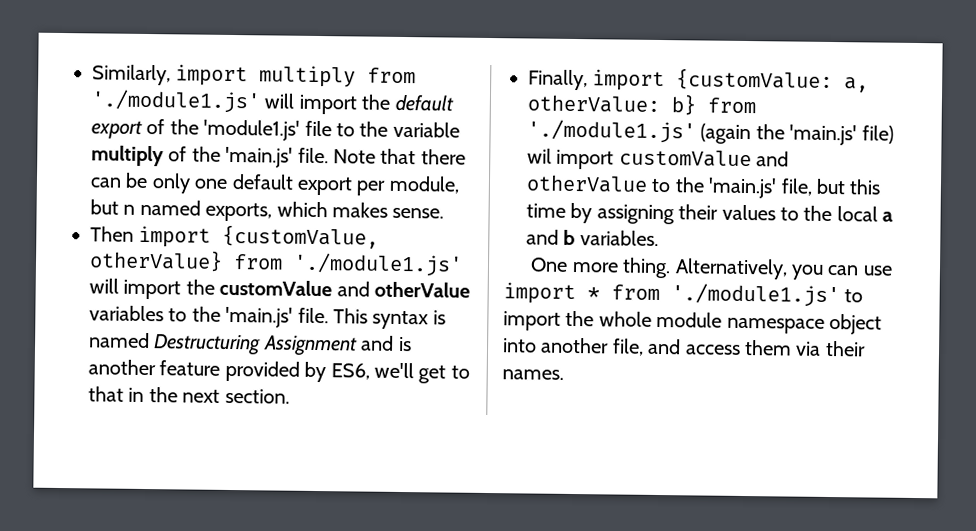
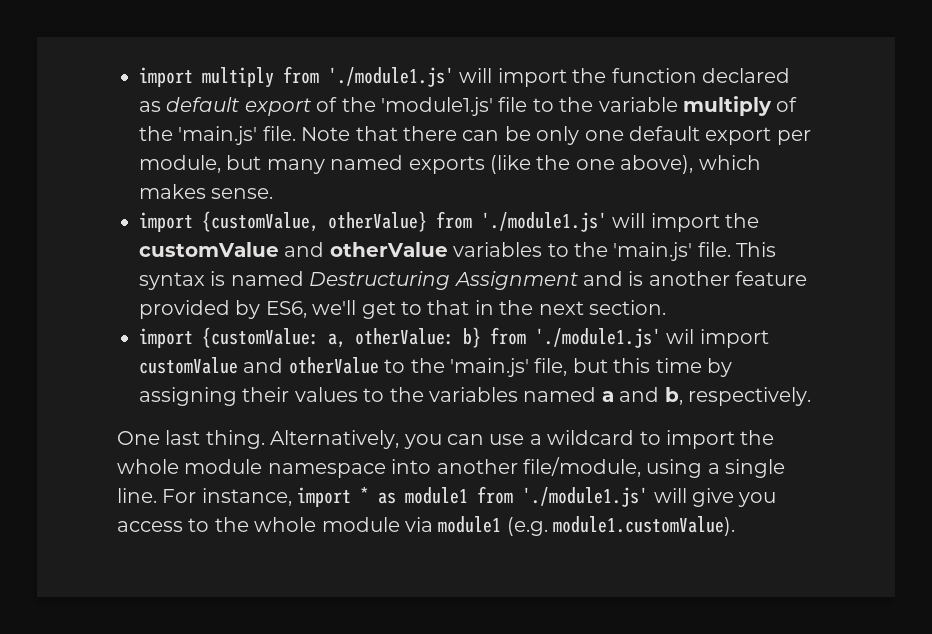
[92,64,171,86] Similarly, -> (139, 77) none
(391, 102) none -> [611,68,790,83] [139,101,161,112] function declared as
[123,199,273,222] n named exports, -> [266,155,694,174] many named exports (like the one above),
[90,226,134,242] Then -> (274, 193) none
[528,69,588,91] Finally, -> (666, 307) none
[700,123,894,146] (again the 'main.js' file) -> (661, 338) none
[836,206,894,222] [526,229,659,246] local a and b variables. -> [429,387,811,406] variables named a and b, respectively.
[571,261,619,273] more -> [165,430,201,445] last
[503,282,840,308] import * from './module1.js' -> [529,430,635,445] a wildcard
[829,313,882,335] object -> (386, 470) none
[611,338,866,357] [502,369,564,380] file, and access them via their names. -> [523,457,786,478] [117,486,777,507] [117,516,736,536] file/module, using a single line. For instance, import * as module1 from './module1.js' will give you access to the whole module via module1 (e.g. module1.customValue).

